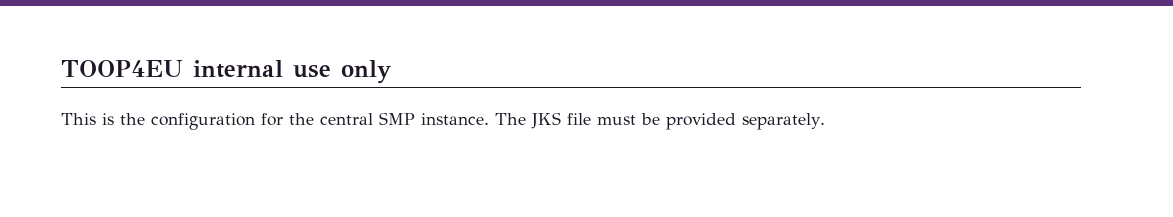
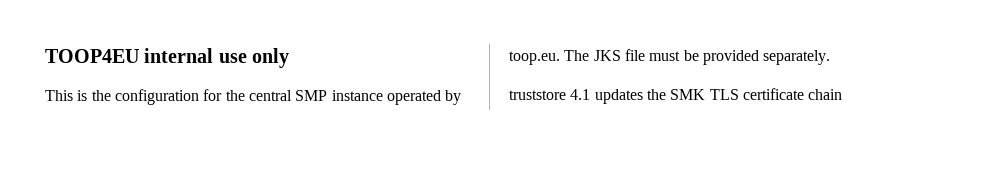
[421,113,489,125] instance. -> [331,90,462,105] [509,51,560,65] instance operated by toop.eu.
(825, 121) none -> [509,88,843,104] // truststore 4.1 updates the SMK TLS certificate chain

